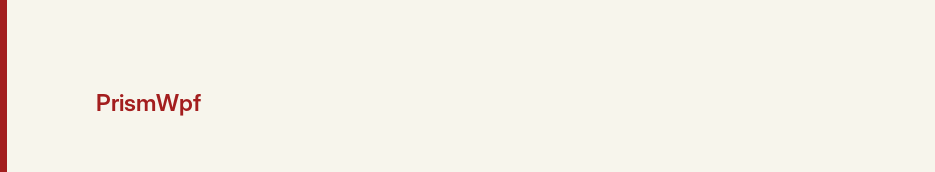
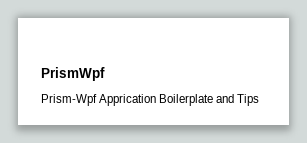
(201, 105) none -> [41,94,260,106] // Prism-Wpf Apprication Boilerplate and Tips

